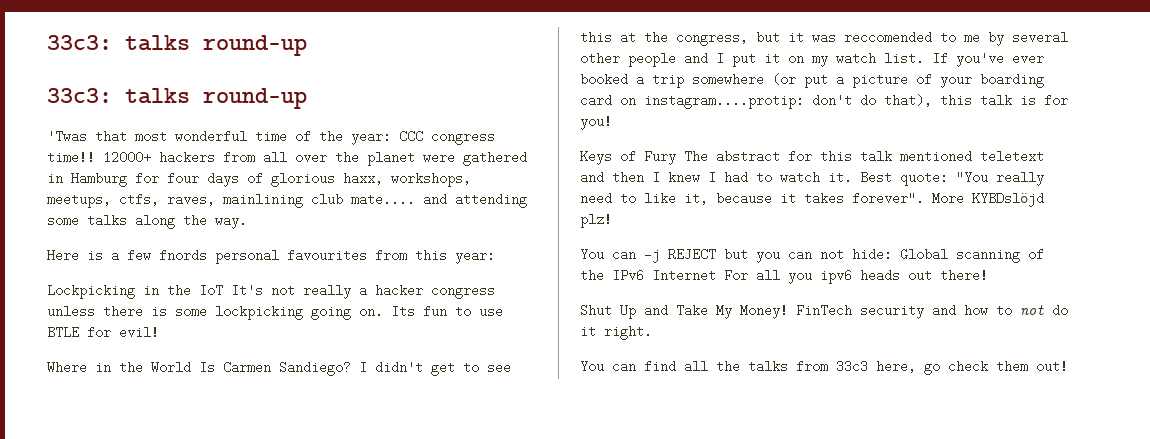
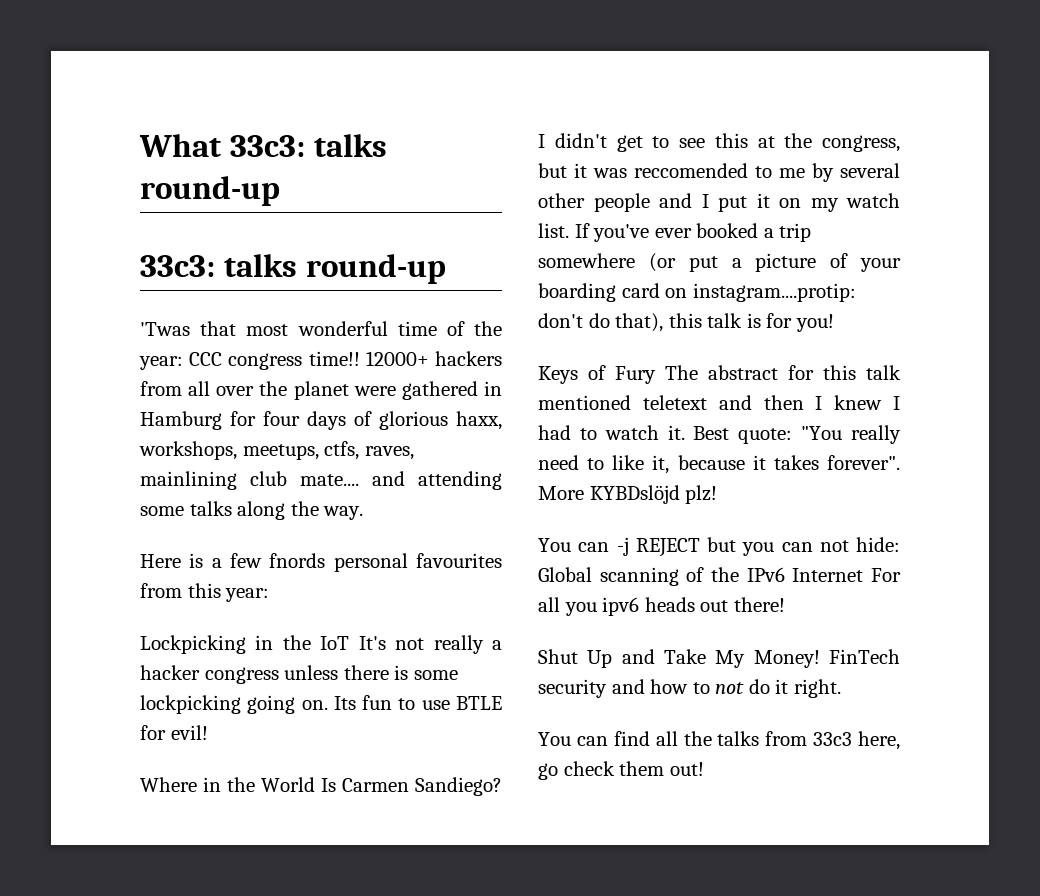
(47, 42) none -> [139,134,221,157] What

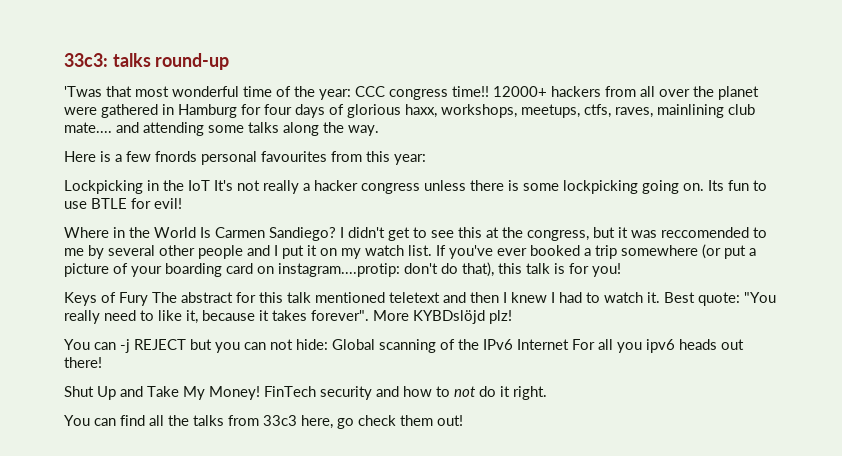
[139,134,387,157] [140,176,280,206] What 33c3: talks round-up // -> (64, 60) none

